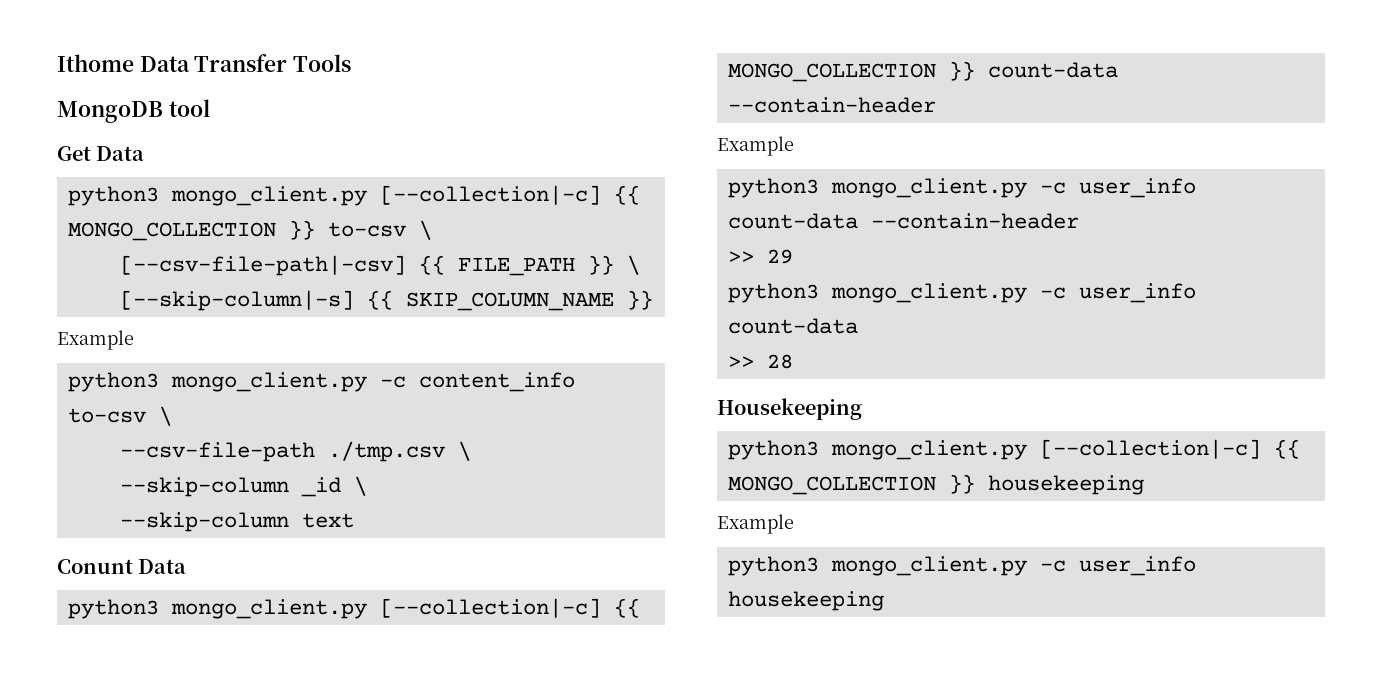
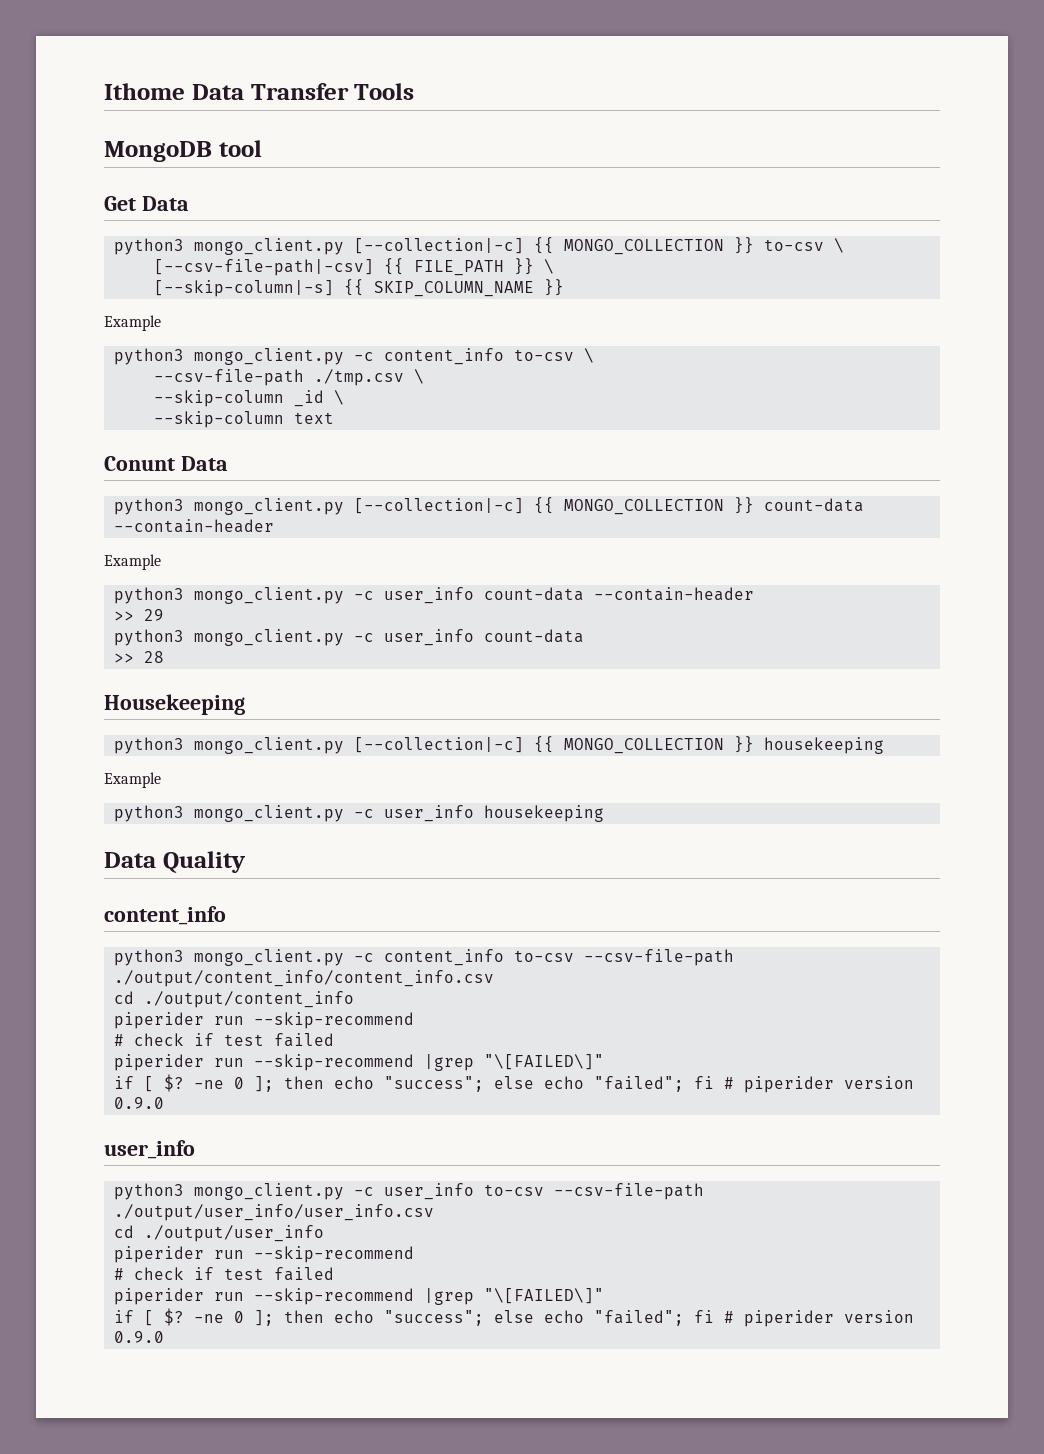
(884, 601) none -> [104,851,246,873] [104,906,226,925] [113,949,734,966] [113,970,494,987] [113,991,354,1008] [113,1012,414,1029] [113,1033,334,1047] [113,1054,604,1071] [113,1074,914,1093] [113,1097,164,1109] [104,1140,195,1159] [113,1183,704,1200] [113,1204,434,1221] [113,1225,324,1242] [113,1246,414,1263] [113,1267,334,1281] [113,1288,604,1305] [113,1308,914,1327] [113,1331,164,1343] // Data Quality // content_info // python3 mongo_client.py -c content_info to-csv --csv-file-path ./output/content_info/content_info.csv // cd ./output/content_info // piperider run --skip-recommend // # check if test failed // piperider run --skip-recommend |grep "\[FAILED\]" // if [ $? -ne 0 ]; then echo "success"; else echo "failed"; fi # piperider version 0.9.0 // user_info // python3 mongo_client.py -c user_info to-csv --csv-file-path ./output/user_info/user_info.csv // cd ./output/user_info // piperider run --skip-recommend // # check if test failed // piperider run --skip-recommend |grep "\[FAILED\]" // if [ $? -ne 0 ]; then echo "success"; else echo "failed"; fi # piperider version 0.9.0

